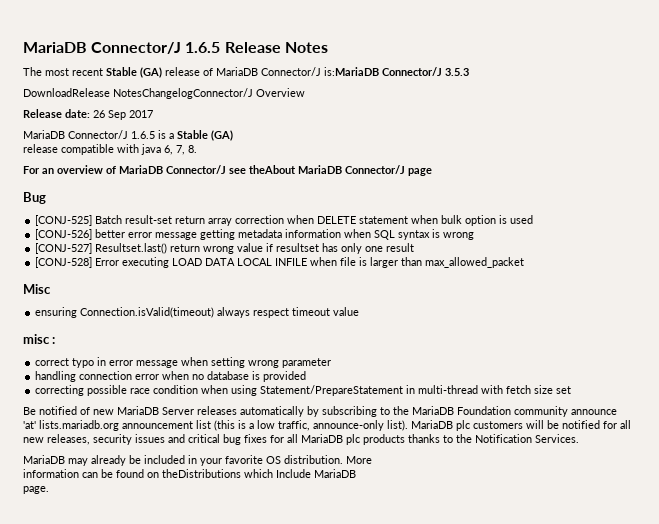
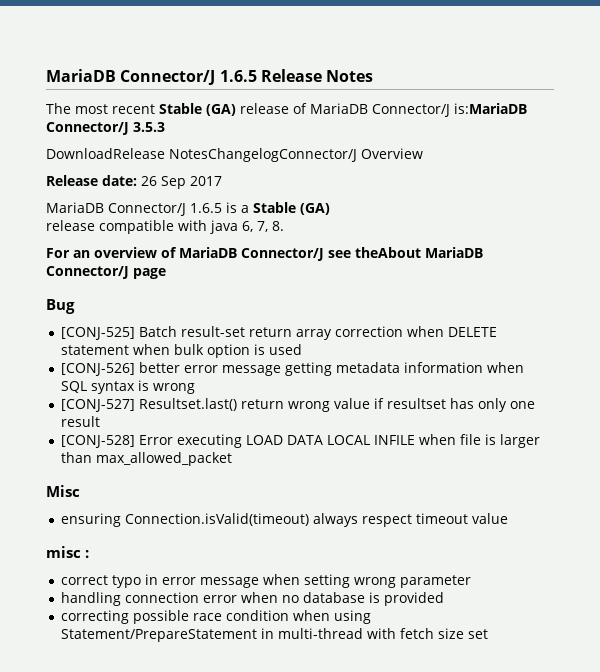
[23,406,617,417] [23,420,631,431] [23,434,579,445] [23,455,372,466] [23,469,356,478] [23,486,49,494] // Be notified of new MariaDB Server releases automatically by subscribing to the MariaDB Foundation community announce 'at' lists.mariadb.org announcement list (this is a low traffic, announce-only list). MariaDB plc customers will be notified for all new releases, security issues and critical bug fixes for all MariaDB plc products thanks to the Notification Services. // MariaDB may already be included in your favorite OS distribution. More // information can be found on theDistributions which Include MariaDB // page. -> (489, 634) none

